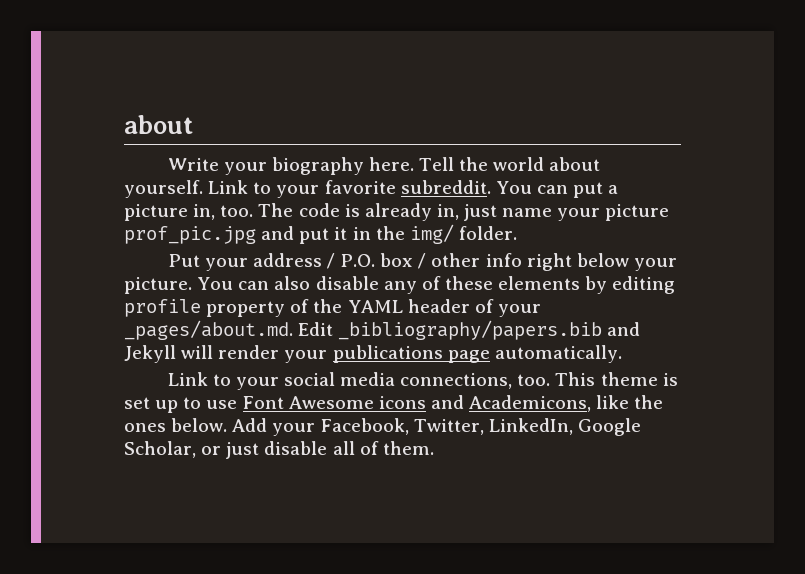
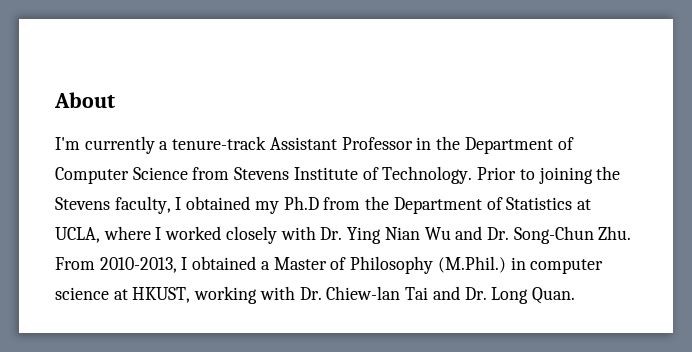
[124,115,193,134] [167,157,601,175] [124,180,619,198] [124,203,670,221] [124,224,517,244] [167,253,677,271] [124,276,676,294] [124,299,541,317] [124,320,641,340] [124,345,622,363] [167,372,678,390] [124,395,664,413] [124,418,641,436] [124,441,434,459] about // Write your biography here. Tell the world about yourself. Link to your favorite subreddit. You can put a picture in, too. The code is already in, just name your picture prof_pic.jpg and put it in the img/ folder. // Put your address / P.O. box / other info right below your picture. You can also disable any of these elements by editing profile property of the YAML header of your _pages/about.md. Edit _bibliography/papers.bib and Jekyll will render your publications page automatically. // Link to your social media connections, too. This theme is set up to use Font Awesome icons and Academicons, like the ones below. Add your Facebook, Twitter, LinkedIn, Google Scholar, or just disable all of them. -> [54,92,115,108] [55,136,574,154] [55,166,621,184] [55,196,591,214] [55,226,632,244] [55,256,604,274] [55,286,575,304] About // I'm currently a tenure-track Assistant Professor in the Department of Computer Science from Stevens Institute of Technology. Prior to joining the Stevens faculty, I obtained my Ph.D from the Department of Statistics at UCLA, where I worked closely with Dr. Ying Nian Wu and Dr. Song-Chun Zhu. From 2010-2013, I obtained a Master of Philosophy (M.Phil.) in computer science at HKUST, working with Dr. Chiew-lan Tai and Dr. Long Quan.

